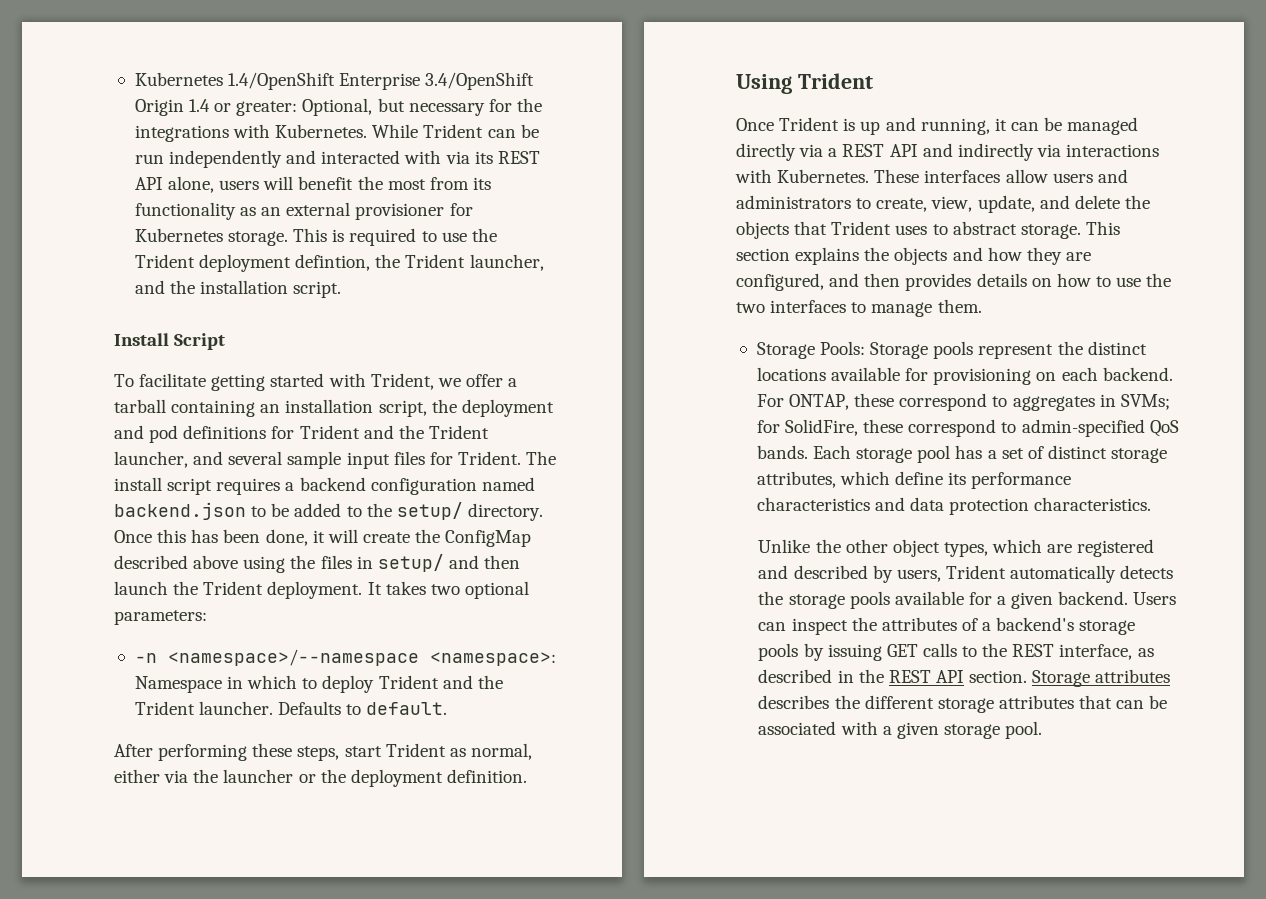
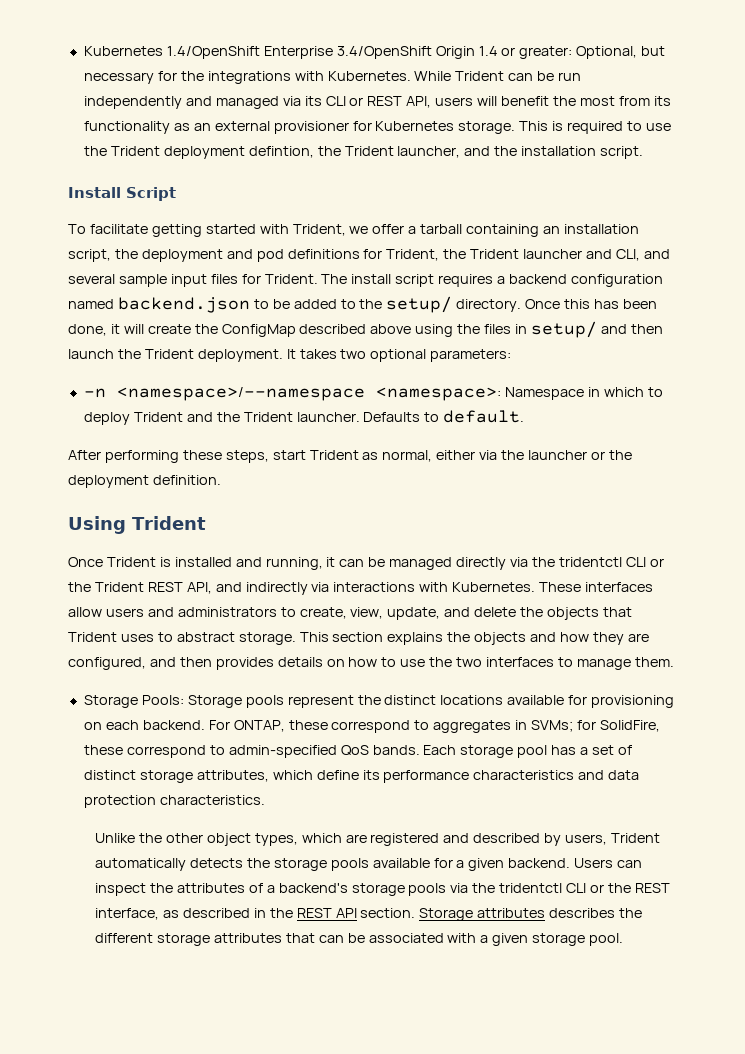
[321,150,540,164] [134,176,215,193] interacted with via its REST API alone, -> [215,96,432,109] managed via its CLI or REST API,
[299,425,489,439] [114,451,188,468] Trident and the Trident launcher, -> [386,249,640,261] Trident, the Trident launcher and CLI,
[860,121,881,135] up -> [174,557,232,567] installed
[828,144,918,157] a REST API -> [531,557,664,567] [68,582,212,594] the tridentctl CLI or the Trident REST API,
[803,643,978,661] by issuing GET calls to -> [450,883,605,893] via the tridentctl CLI or

